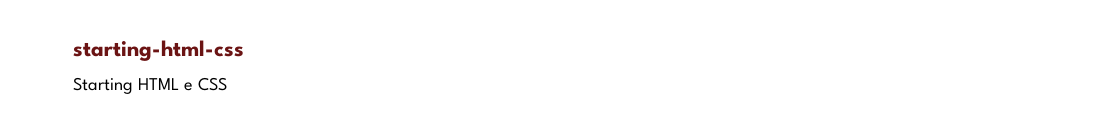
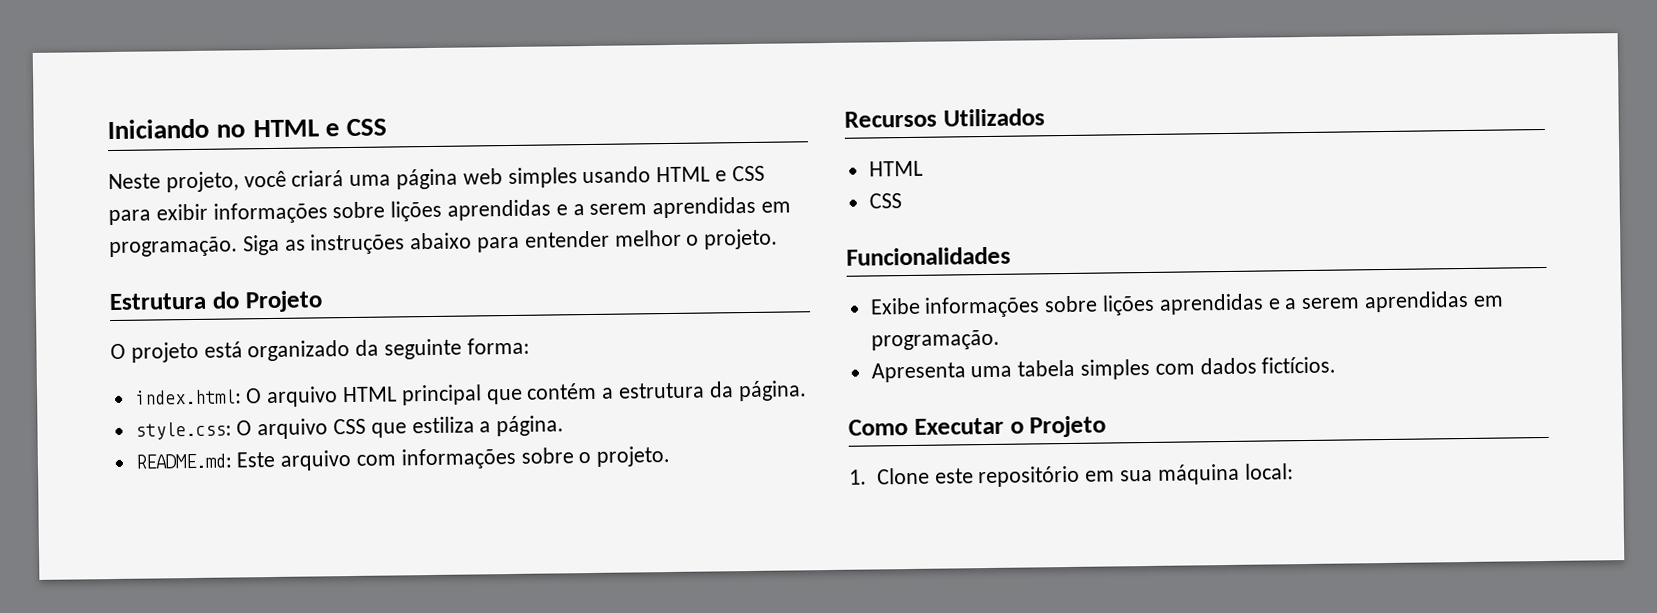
[73,40,244,61] [73,77,227,94] starting-html-css // Starting HTML e CSS -> [107,118,388,140] [108,165,765,193] [108,196,792,226] [109,228,779,258] [109,290,323,313] [110,337,530,363] [134,380,807,408] [134,415,565,440] [134,445,671,471] [844,108,1045,128] [868,160,923,177] [868,193,902,209] [846,246,1011,266] [869,290,1504,318] [870,329,1000,351] [870,356,1337,383] [848,415,1107,438] [849,463,1294,488] Iniciando no HTML e CSS // Neste projeto, você criará uma página web simples usando HTML e CSS para exibir informações sobre lições aprendidas e a serem aprendidas em programação. Siga as instruções abaixo para entender melhor o projeto. // Estrutura do Projeto // O projeto está organizado da seguinte forma: // index.html: O arquivo HTML principal que contém a estrutura da página. // style.css: O arquivo CSS que estiliza a página. // README.md: Este arquivo com informações sobre o projeto. // Recursos Utilizados // HTML // CSS // Funcionalidades // Exibe informações sobre lições aprendidas e a serem aprendidas em programação. // Apresenta uma tabela simples com dados fictícios. // Como Executar o Projeto // 1. Clone este repositório em sua máquina local:

